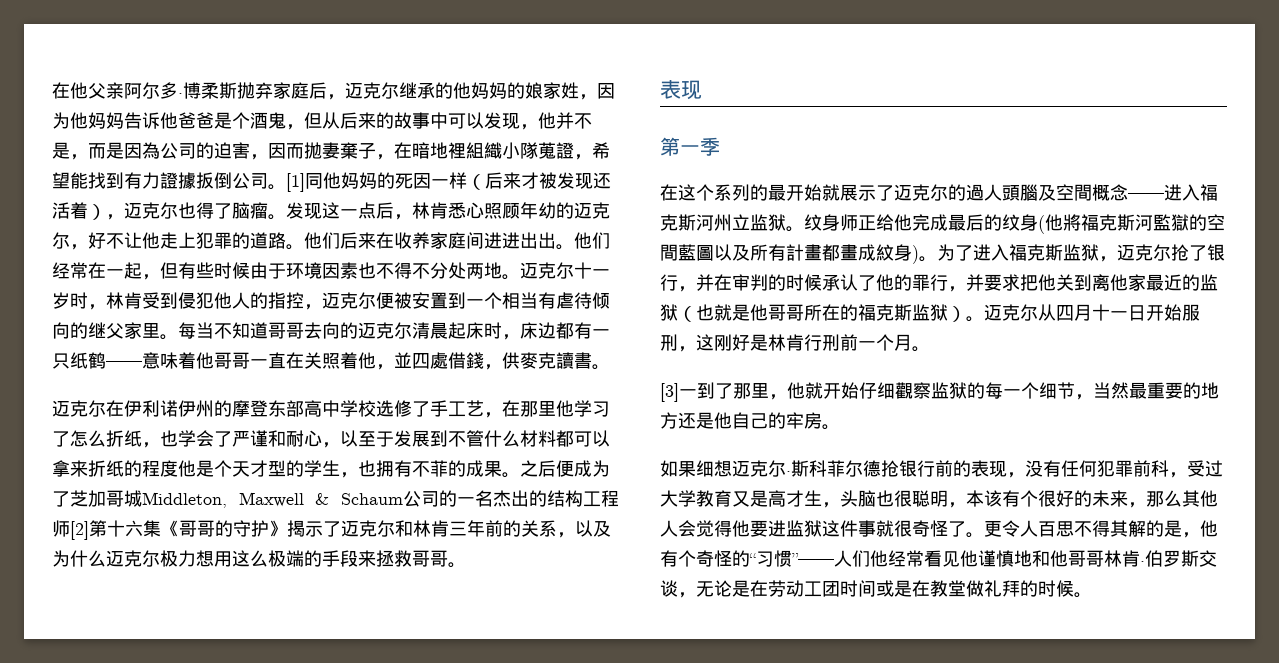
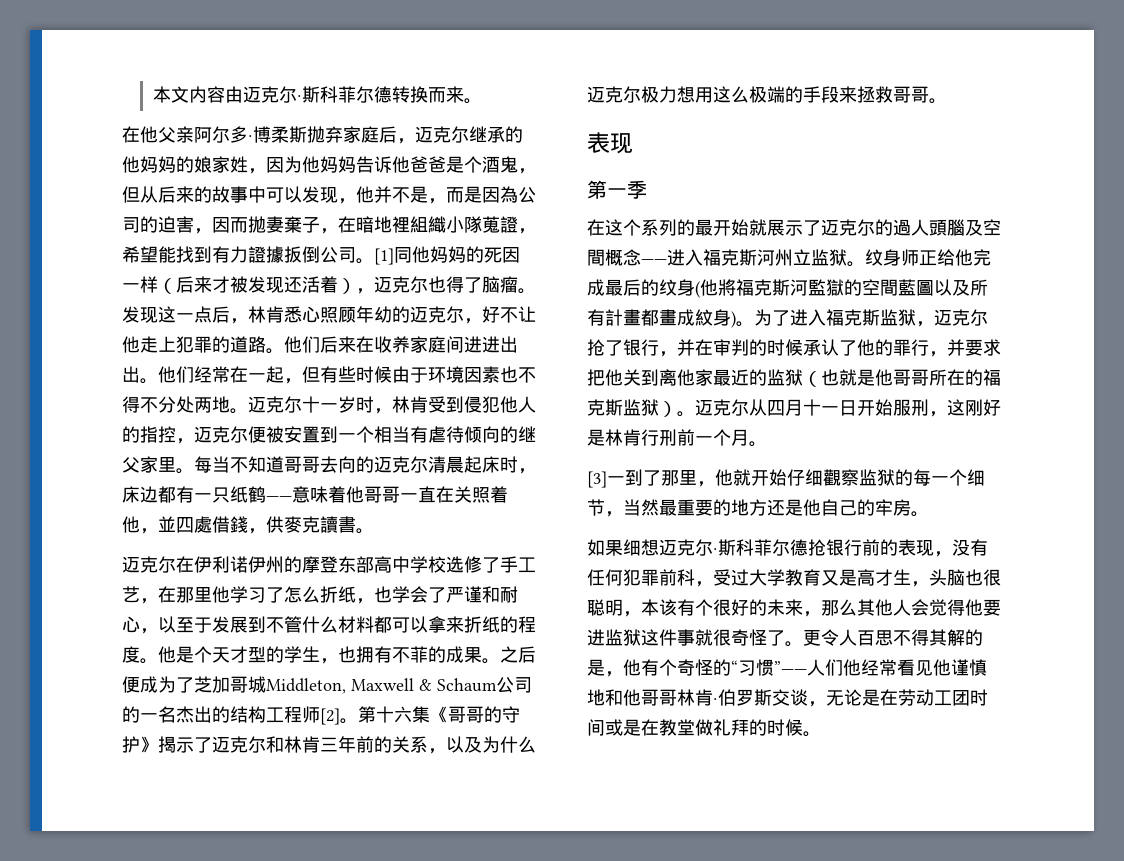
(52, 90) none -> [152,86,482,104] 本文内容由迈克尔·斯科菲尔德转换而来。 //
(178, 468) none -> [140,658,158,664] 。
(89, 530) none -> [340,718,358,724] 。

